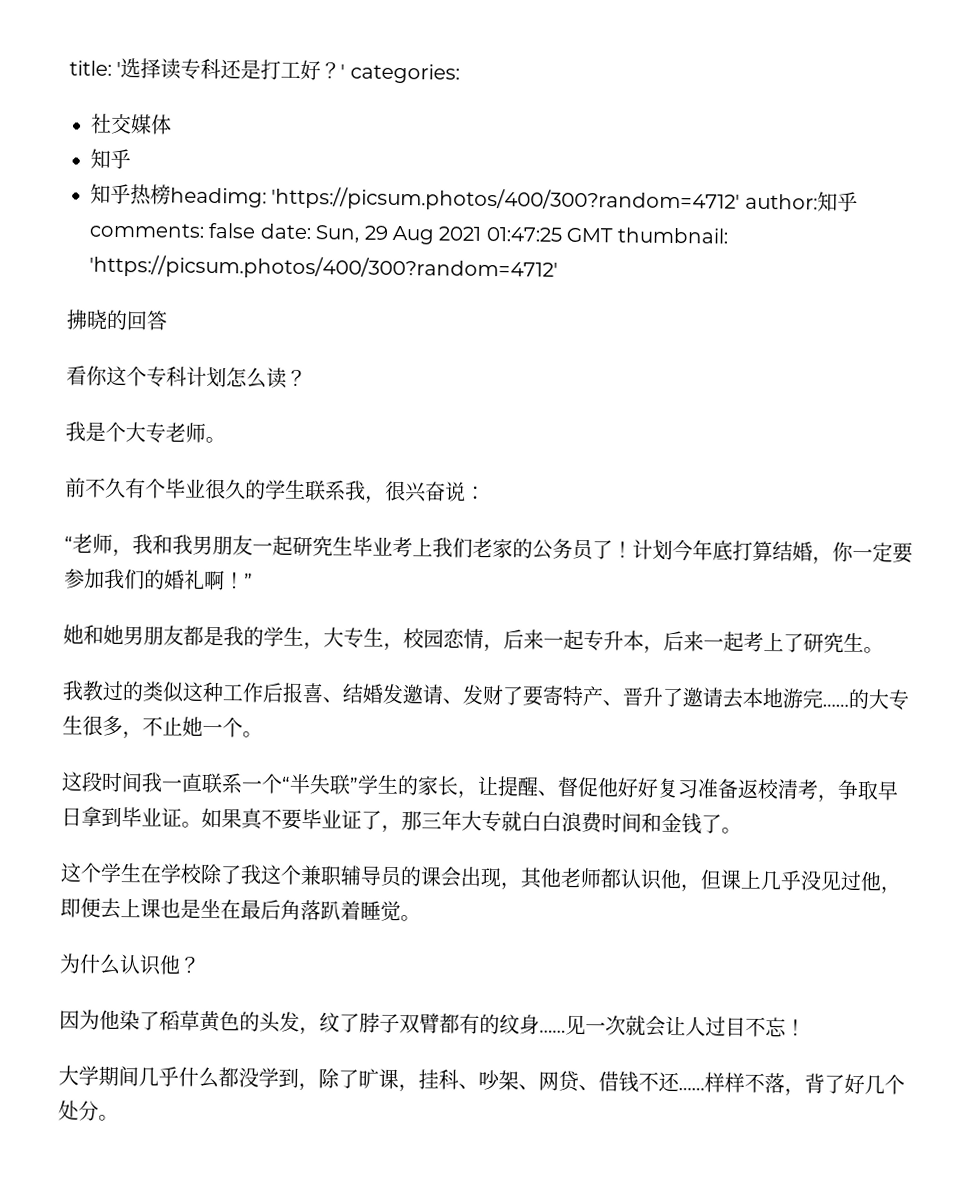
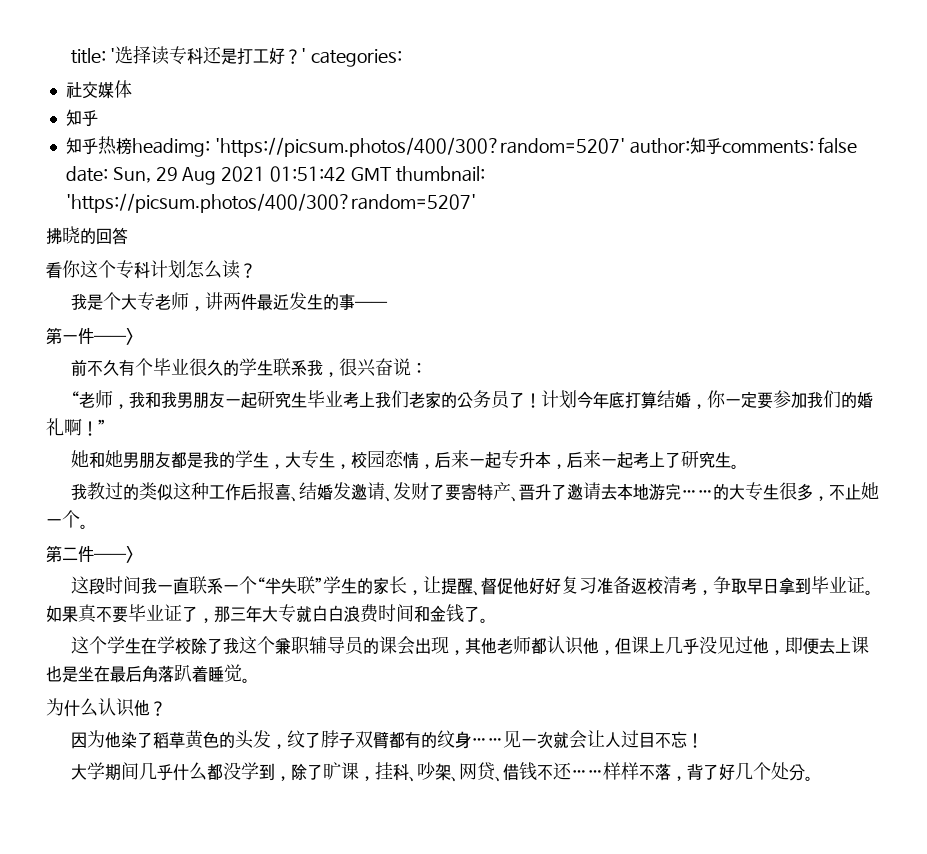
[271,186,741,213] 'https://picsum.photos/400/300?random=4712' -> [214,137,625,157] 'https://picsum.photos/400/300?random=5207'
[485,226,562,242] 01:47:25 -> [270,166,347,182] 01:51:42
[89,254,558,281] 'https://picsum.photos/400/300?random=4712' -> [65,193,476,213] 'https://picsum.photos/400/300?random=5207'
[205,436,226,444] 。 -> [188,292,388,311] [46,327,134,345] ，讲两件最近发生的事—— // 第一件——>
(263, 734) none -> [46,545,134,563] // 第二件——>

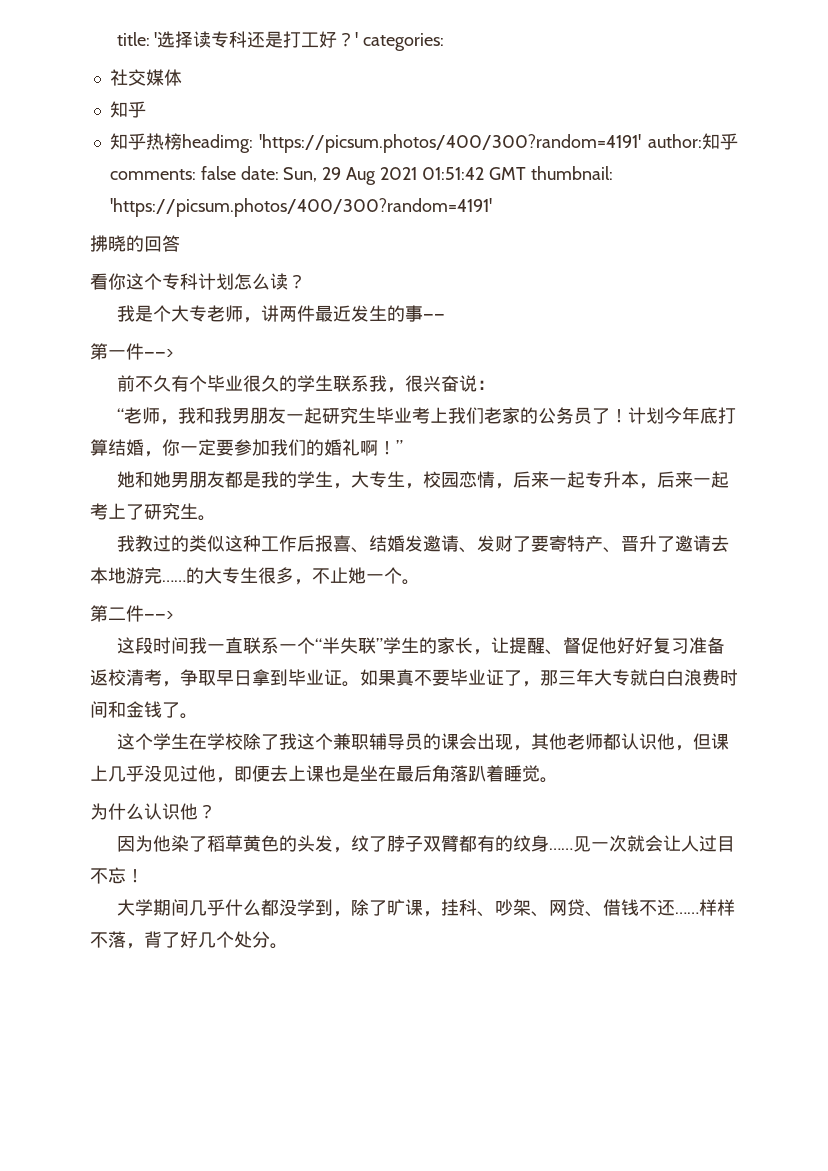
[214,137,625,157] 'https://picsum.photos/400/300?random=5207' -> [259,134,642,153] 'https://picsum.photos/400/300?random=4191'
[65,193,476,213] 'https://picsum.photos/400/300?random=5207' -> [109,198,492,217] 'https://picsum.photos/400/300?random=4191'

